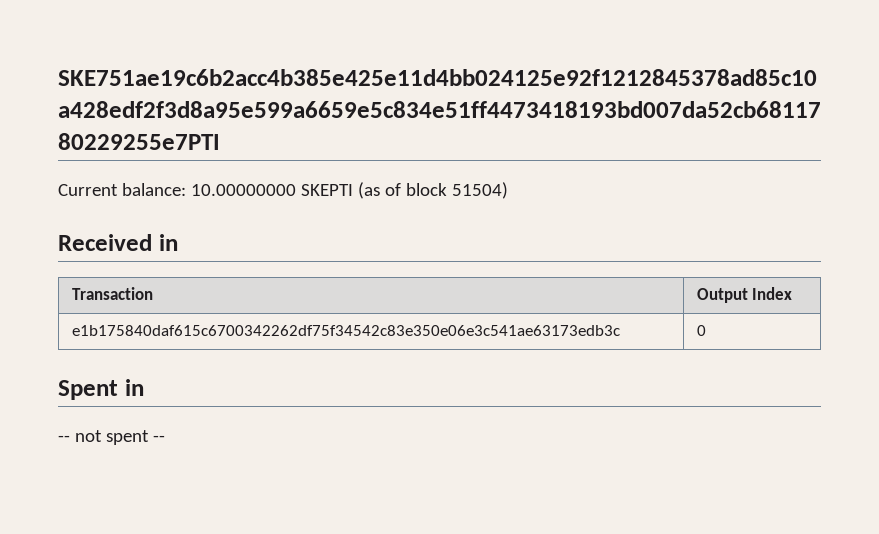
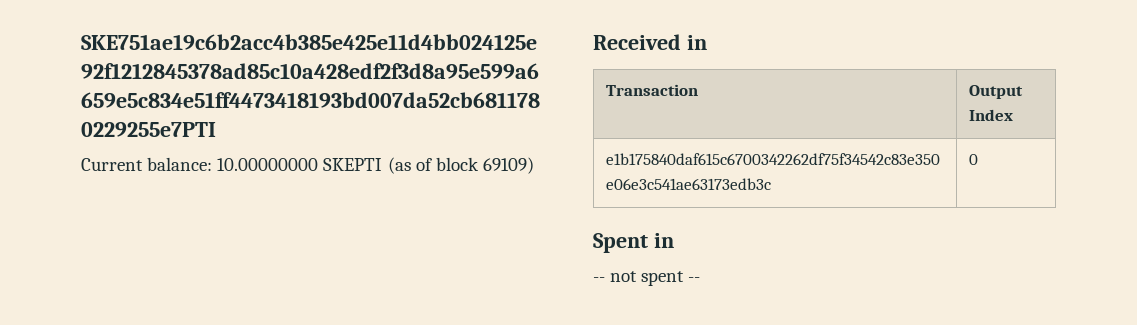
[451,182,508,199] 51504) -> [482,157,534,174] 69109)

